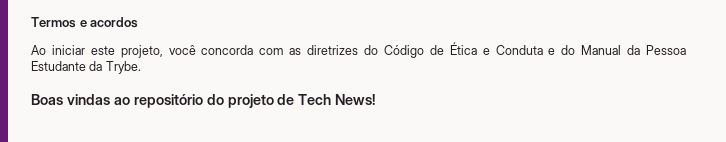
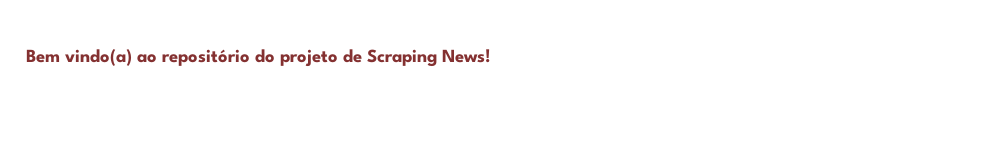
[31,17,139,28] [31,42,687,58] [31,61,141,74] [31,94,110,105] Termos e acordos // Ao iniciar este projeto, você concorda com as diretrizes do Código de Ética e Conduta e do Manual da Pessoa Estudante da Trybe. // Boas vindas -> [26,49,132,66] Bem vindo(a)
[298,94,332,105] Tech -> [367,49,437,67] Scraping

